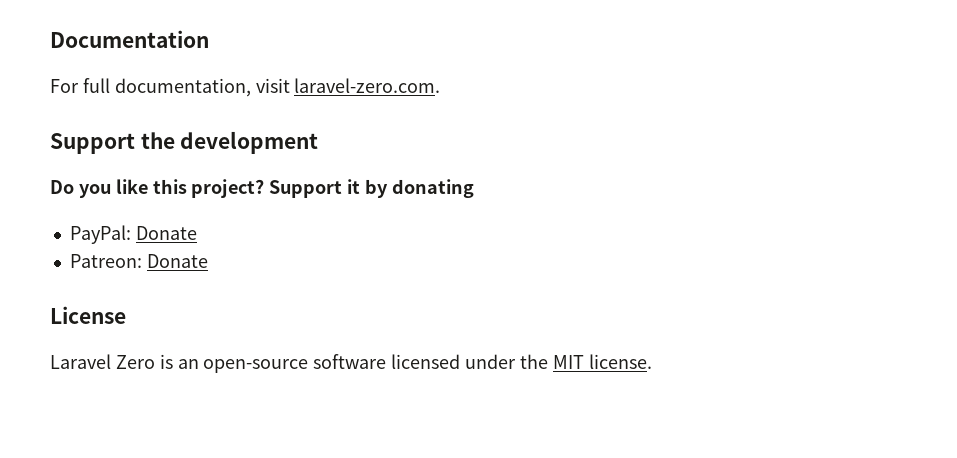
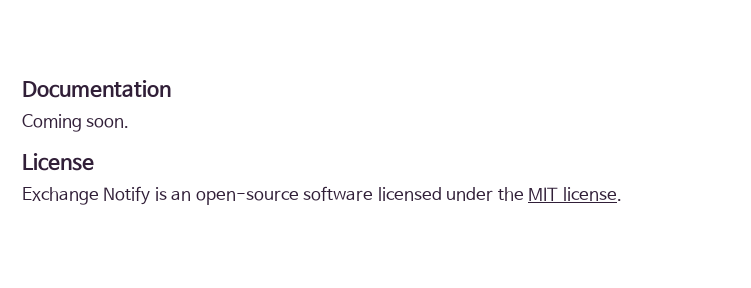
[50,78,441,97] [50,131,319,154] [50,179,474,198] [69,225,197,244] [69,254,208,268] For full documentation, visit laravel-zero.com. // Support the development // Do you like this project? Support it by donating // PayPal: Donate // Patreon: Donate -> [22,114,130,132] Coming soon.
[50,354,155,369] Laravel Zero -> [22,186,151,205] Exchange Notify

